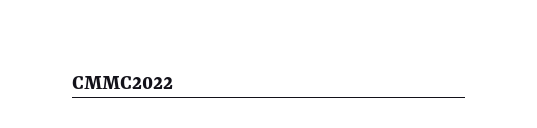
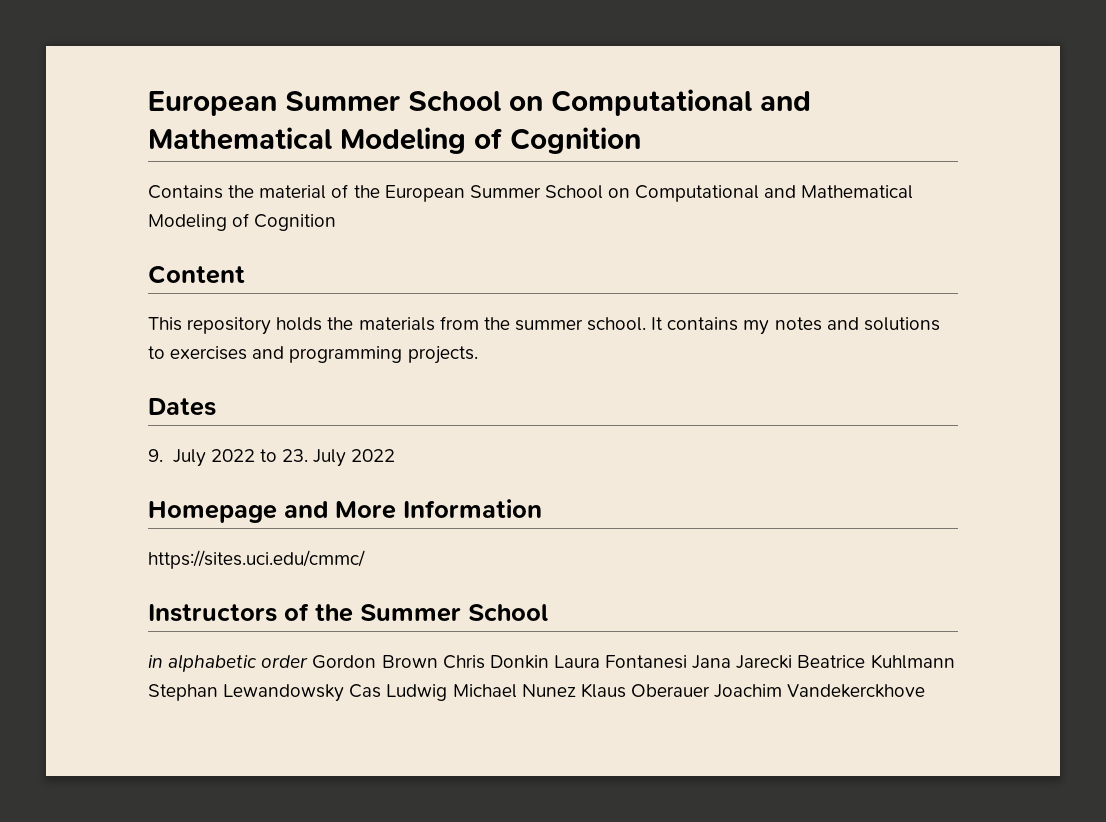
[72,76,173,89] CMMC2022 -> [148,89,811,116] [148,127,641,154] [148,184,914,202] [148,213,337,231] [148,265,245,284] [148,316,940,335] [148,346,478,364] [148,398,216,416] [148,449,396,467] [148,499,542,523] [148,550,365,569] [148,603,548,622] [148,654,955,672] [148,683,926,702] European Summer School on Computational and Mathematical Modeling of Cognition // Contains the material of the European Summer School on Computational and Mathematical Modeling of Cognition // Content // This repository holds the materials from the summer school. It contains my notes and solutions to exercises and programming projects. // Dates // 9. July 2022 to 23. July 2022 // Homepage and More Information // https://sites.uci.edu/cmmc/ // Instructors of the Summer School // in alphabetic order Gordon Brown Chris Donkin Laura Fontanesi Jana Jarecki Beatrice Kuhlmann Stephan Lewandowsky Cas Ludwig Michael Nunez Klaus Oberauer Joachim Vandekerckhove

